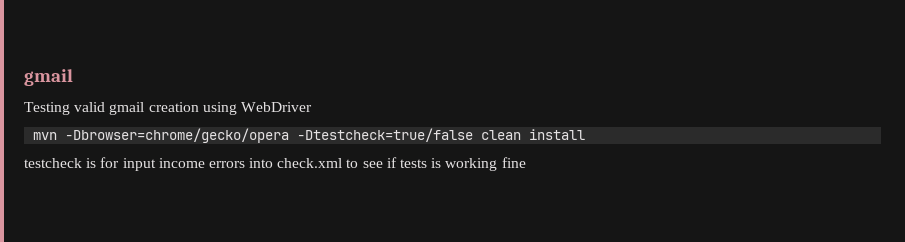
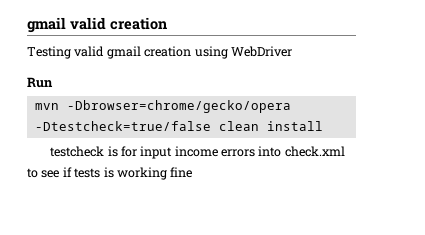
[24,69,73,86] gmail -> [27,17,167,33] gmail valid creation
(312, 107) none -> [27,77,53,88] // Run

